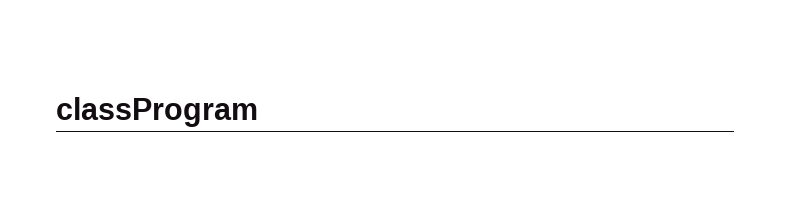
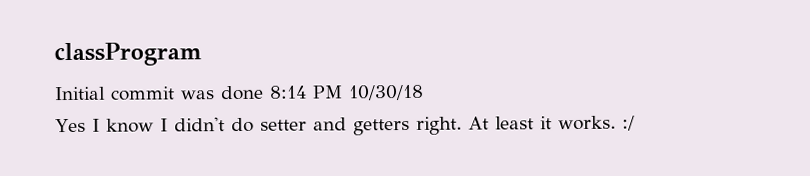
(258, 112) none -> [54,84,424,101] [55,115,635,136] // Initial commit was done 8:14 PM 10/30/18 // Yes I know I didn't do setter and getters right. At least it works. :/

